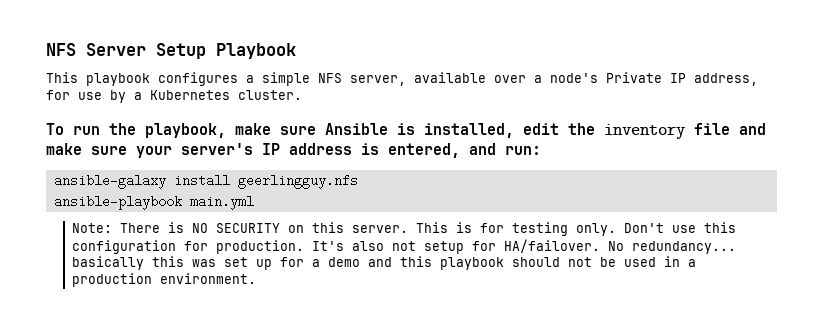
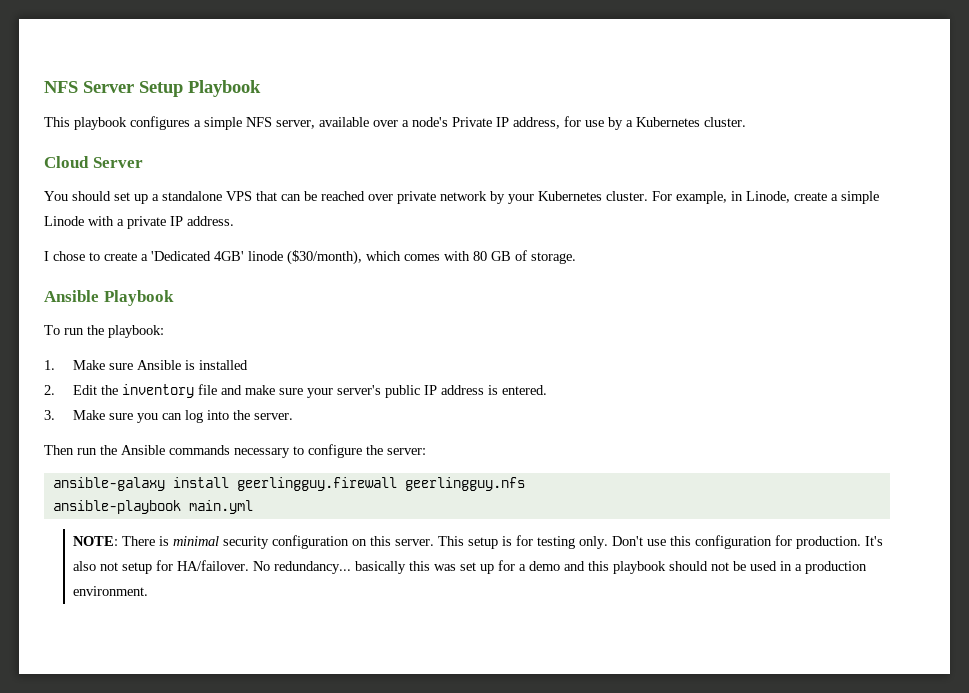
[46,123,559,138] To run the playbook, make sure Ansible is installed, edit -> [44,156,143,168] [44,191,879,204] [44,216,234,229] [44,250,576,265] [44,290,174,306] [44,325,164,338] [44,360,248,370] [44,385,97,395] Cloud Server // You should set up a standalone VPS that can be reached over private network by your Kubernetes cluster. For example, in Linode, create a simple Linode with a private IP address. // I chose to create a 'Dedicated 4GB' linode ($30/month), which comes with 80 GB of storage. // Ansible Playbook // To run the playbook: // 1. Make sure Ansible is installed // 2. Edit
(253, 149) none -> [384,385,420,398] public
[388,143,541,158] entered, and run: -> [501,385,547,395] [44,410,293,423] [44,444,426,458] entered. // 3. Make sure you can log into the server. // Then run the Ansible commands necessary to configure the server:
(230, 180) none -> [236,477,397,491] geerlingguy.firewall
[71,223,112,233] Note: -> [72,536,118,546] NOTE:
[191,223,280,233] NO SECURITY -> [172,535,349,549] minimal security configuration
(448, 227) none -> [467,537,498,549] setup

